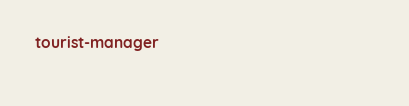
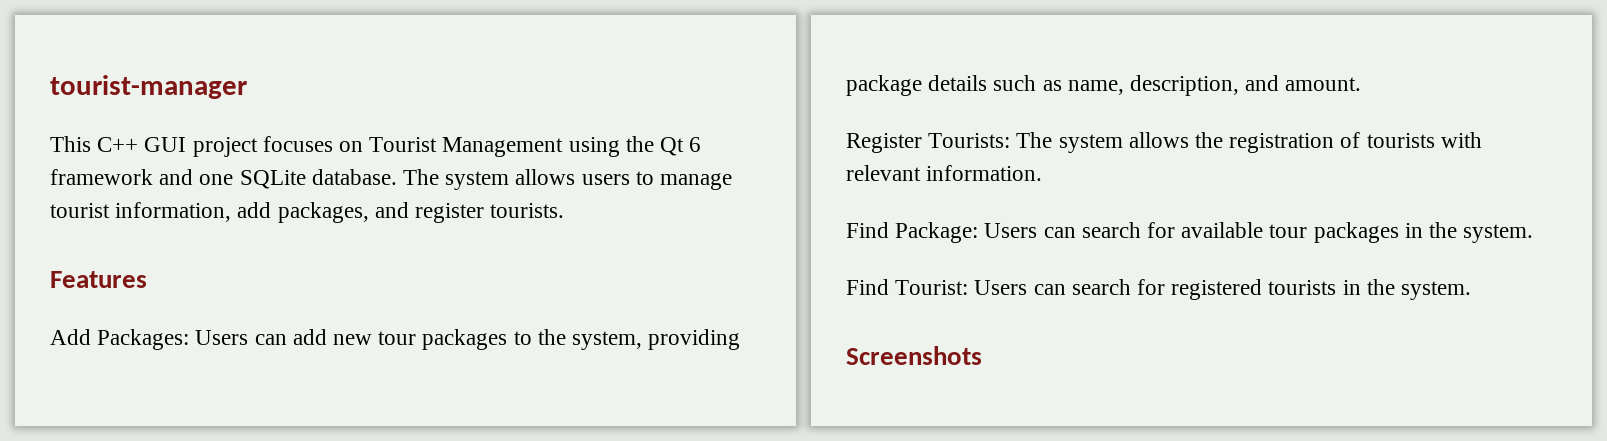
(159, 43) none -> [50,136,702,157] [50,169,733,190] [50,202,565,223] [50,271,147,288] [50,329,741,350] [846,75,1362,96] [846,132,1482,153] [846,165,1043,181] [846,222,1534,243] [846,279,1472,300] [846,346,982,365] // This C++ GUI project focuses on Tourist Management using the Qt 6 framework and one SQLite database. The system allows users to manage tourist information, add packages, and register tourists. // Features // Add Packages: Users can add new tour packages to the system, providing package details such as name, description, and amount. // Register Tourists: The system allows the registration of tourists with relevant information. // Find Package: Users can search for available tour packages in the system. // Find Tourist: Users can search for registered tourists in the system. // Screenshots

